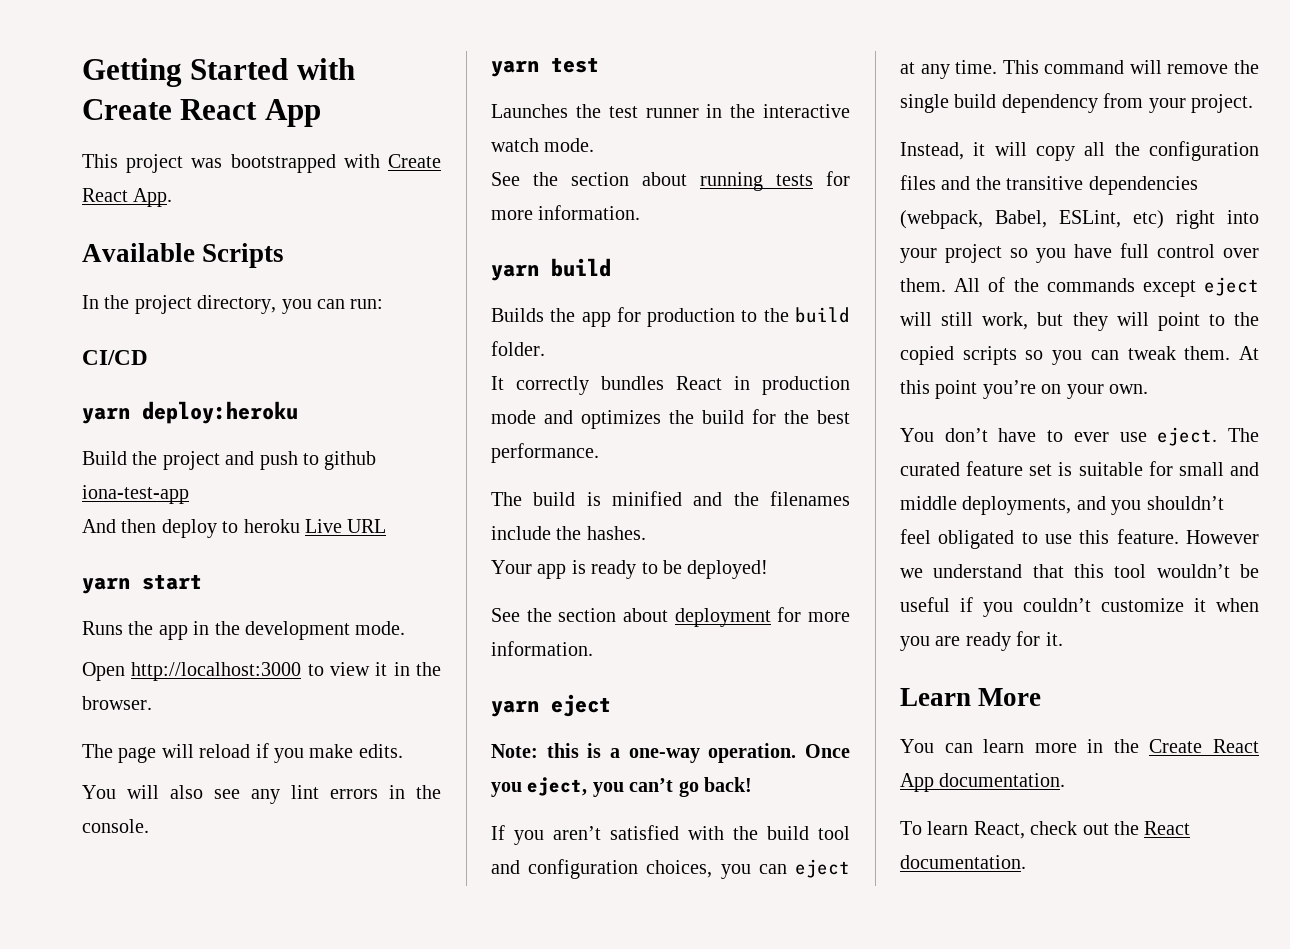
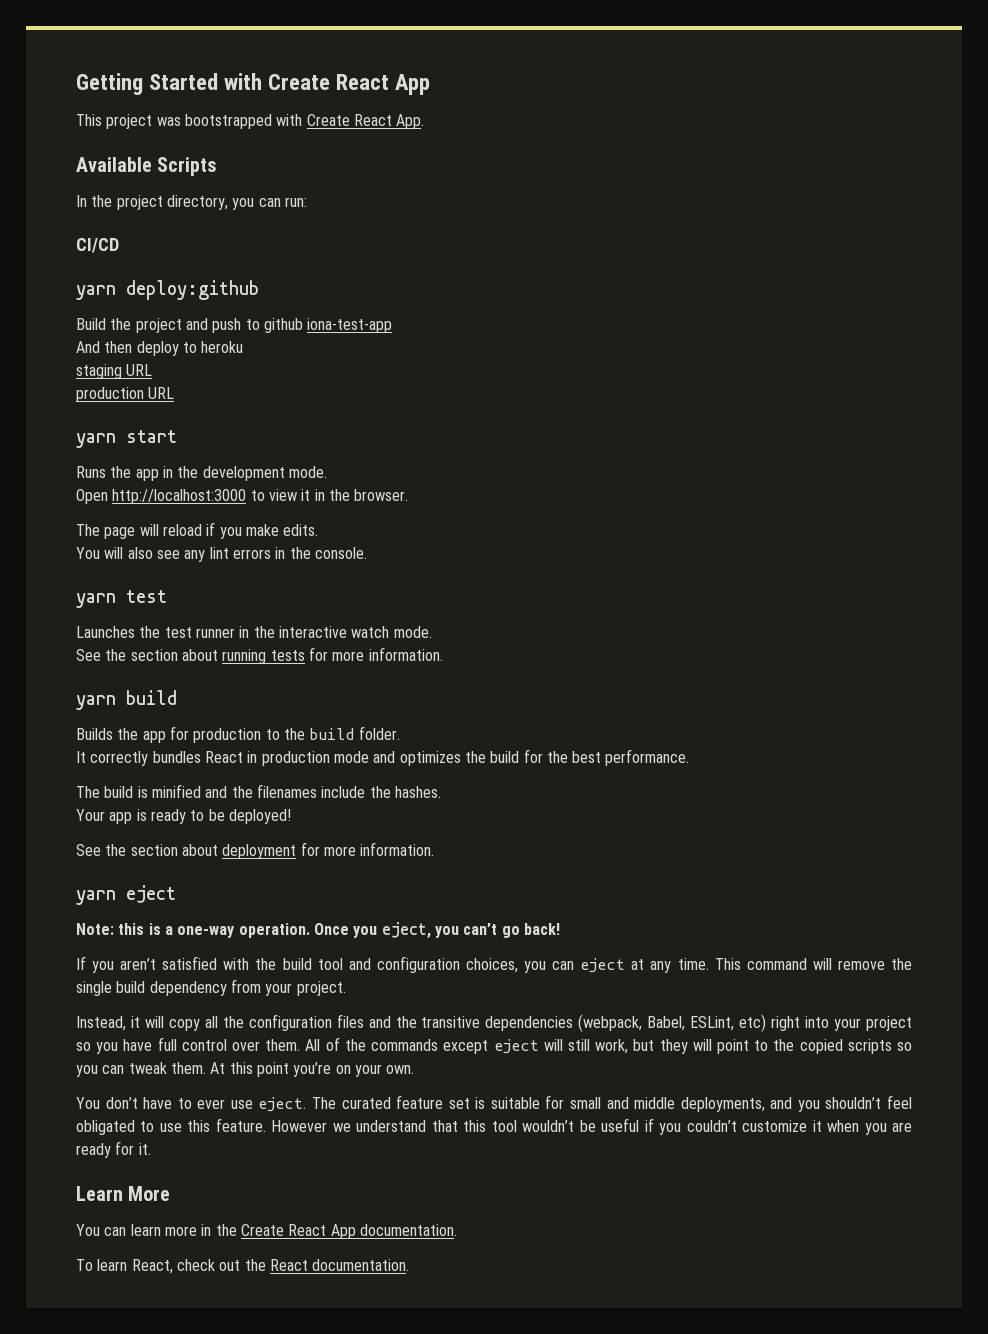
[142,401,298,424] deploy:heroku -> [126,280,259,300] deploy:github
[305,519,342,533] Live -> [76,364,153,379] [76,387,144,402] // staging URL // production

